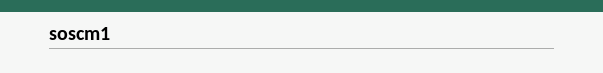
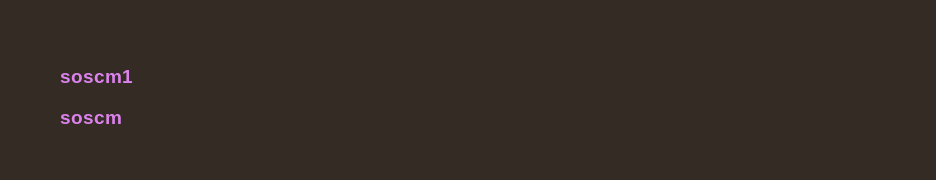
(110, 33) none -> [60,114,122,124] // soscm

